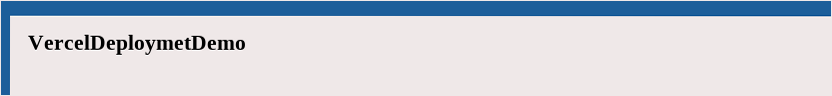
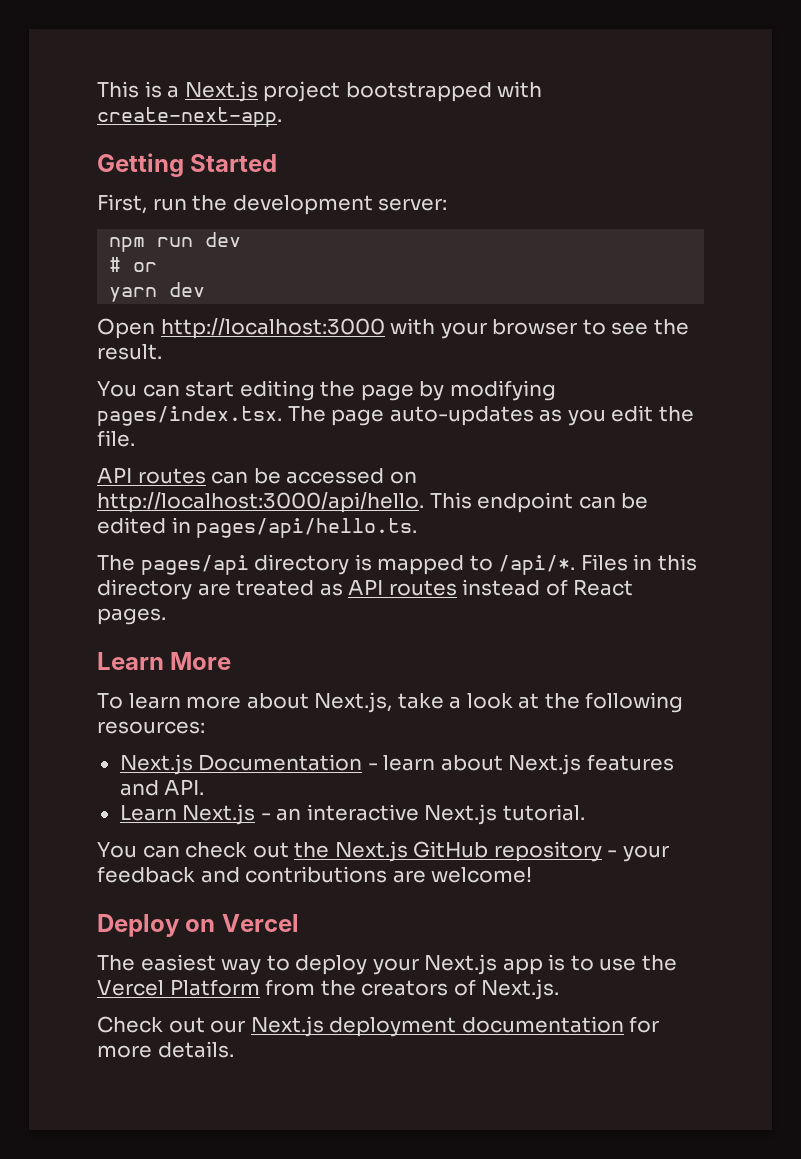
[27,34,247,55] VercelDeploymetDemo -> [97,81,543,102] [97,107,282,127] [97,153,278,177] [97,194,448,215] [109,232,242,252] [109,257,158,272] [109,282,206,302] [97,318,689,339] [97,344,162,360] [97,380,556,401] [97,405,694,426] [97,430,135,447] [97,467,417,484] [97,492,649,513] [97,517,418,538] [97,554,697,575] [97,579,634,600] [97,608,166,625] [97,652,232,670] [97,692,684,713] [97,721,205,734] [119,754,674,775] [119,779,205,796] [119,804,585,825] [97,841,669,862] [97,866,533,883] [97,914,299,937] [97,954,677,975] [97,979,560,1000] [97,1016,660,1037] [97,1041,234,1058] This is a Next.js project bootstrapped with create-next-app. // Getting Started // First, run the development server: // npm run dev // # or // yarn dev // Open http://localhost:3000 with your browser to see the result. // You can start editing the page by modifying pages/index.tsx. The page auto-updates as you edit the file. // API routes can be accessed on http://localhost:3000/api/hello. This endpoint can be edited in pages/api/hello.ts. // The pages/api directory is mapped to /api/*. Files in this directory are treated as API routes instead of React pages. // Learn More // To learn more about Next.js, take a look at the following resources: // Next.js Documentation - learn about Next.js features and API. // Learn Next.js - an interactive Next.js tutorial. // You can check out the Next.js GitHub repository - your feedback and contributions are welcome! // Deploy on Vercel // The easiest way to deploy your Next.js app is to use the Vercel Platform from the creators of Next.js. // Check out our Next.js deployment documentation for more details.

